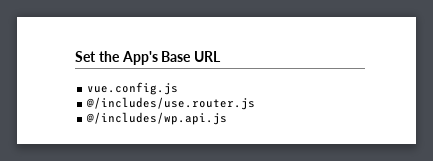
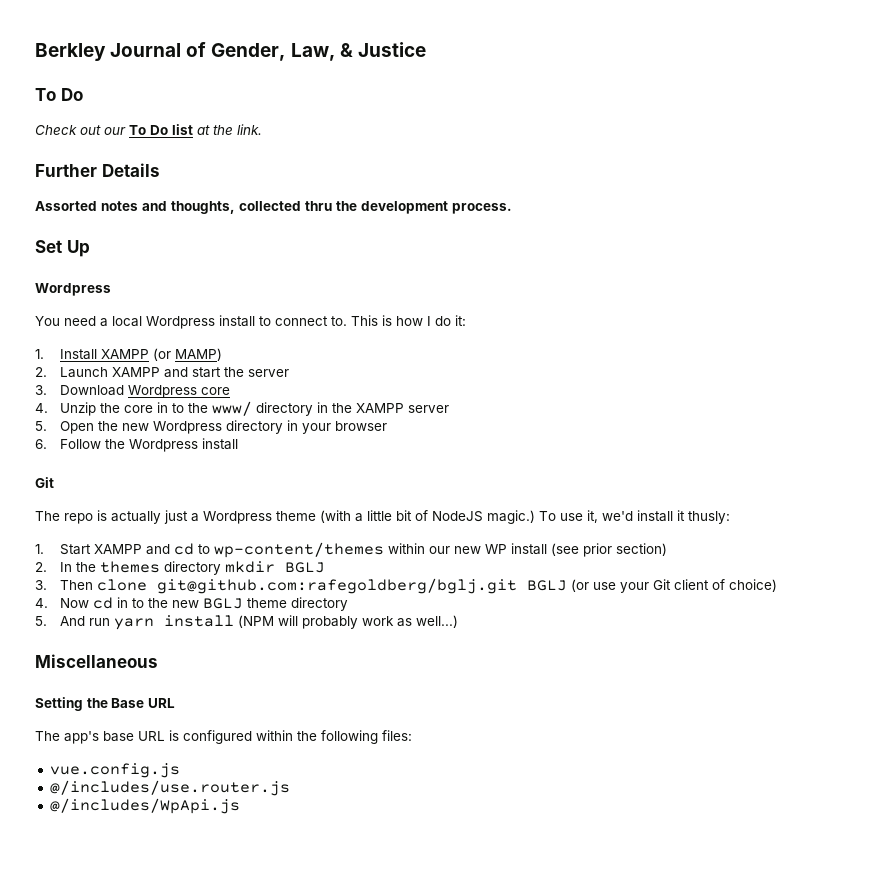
[75,51,222,65] Set the App's Base URL -> [35,42,426,61] [35,88,83,101] [35,124,262,135] [35,163,160,177] [35,201,512,214] [35,240,90,257] [35,283,111,296] [35,315,466,329] [35,348,222,361] [35,367,289,378] [35,385,230,398] [35,401,449,416] [35,420,387,434] [35,438,238,452] [35,477,54,488] [35,510,730,524] [35,542,667,558] [35,561,325,575] [35,578,777,594] [35,597,348,611] [35,615,458,630] [35,654,158,668] [35,697,175,711] [35,730,412,744] Berkley Journal of Gender, Law, & Justice // To Do // Check out our To Do list at the link. // Further Details // Assorted notes and thoughts, collected thru the development process. // Set Up // Wordpress // You need a local Wordpress install to connect to. This is how I do it: // 1. Install XAMPP (or MAMP) // 2. Launch XAMPP and start the server // 3. Download Wordpress core // 4. Unzip the core in to the www/ directory in the XAMPP server // 5. Open the new Wordpress directory in your browser // 6. Follow the Wordpress install // Git // The repo is actually just a Wordpress theme (with a little bit of NodeJS magic.) To use it, we'd install it thusly: // 1. Start XAMPP and cd to wp-content/themes within our new WP install (see prior section) // 2. In the themes directory mkdir BGLJ // 3. Then clone git@github.com:rafegoldberg/bglj.git BGLJ (or use your Git client of choice) // 4. Now cd in to the new BGLJ theme directory // 5. And run yarn install (NPM will probably work as well...) // Miscellaneous // Setting the Base URL // The app's base URL is configured within the following files:
[86,112,228,125] @/includes/wp.api.js -> [49,798,240,814] @/includes/WpApi.js

